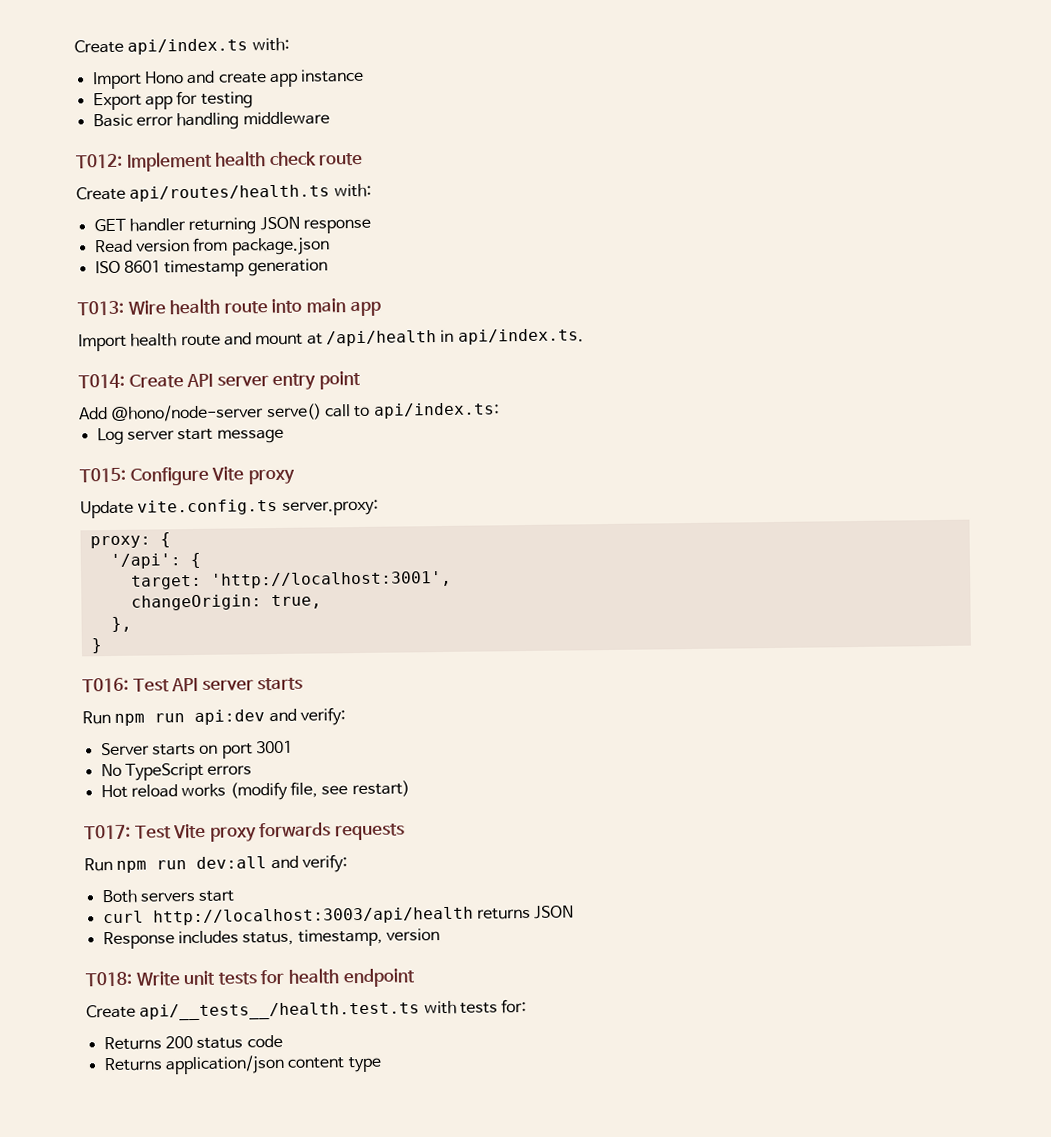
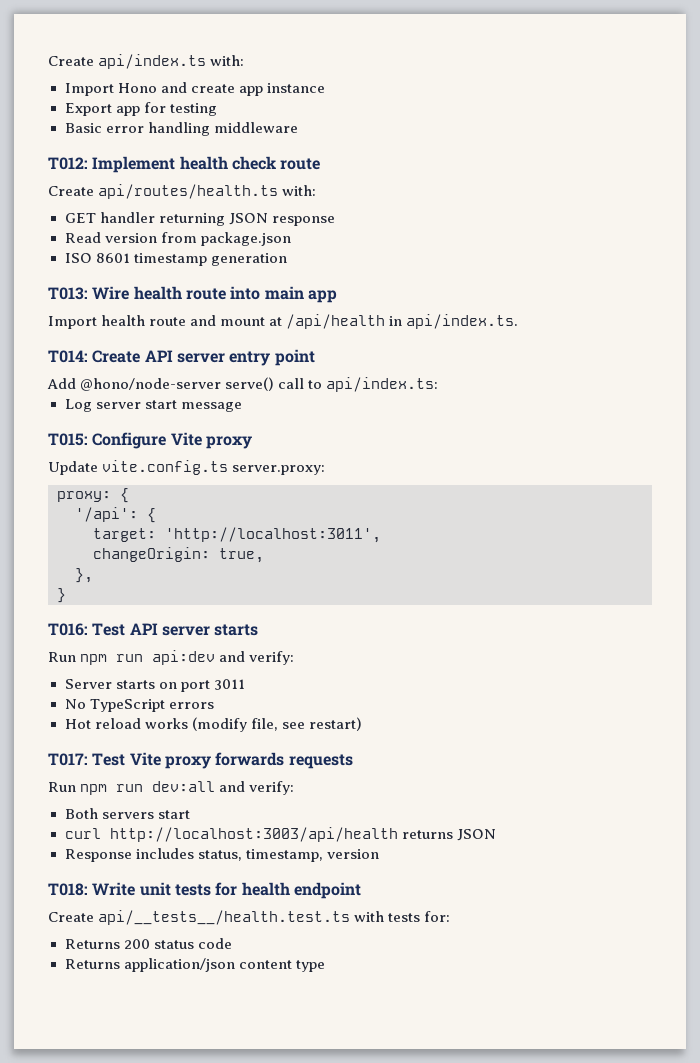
[210,570,452,589] 'http://localhost:3001', -> [165,527,381,543] 'http://localhost:3011',
[255,740,293,754] 3001 -> [213,679,245,690] 3011

